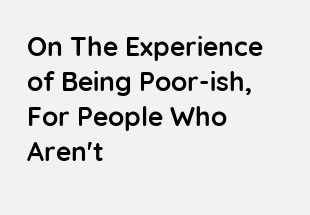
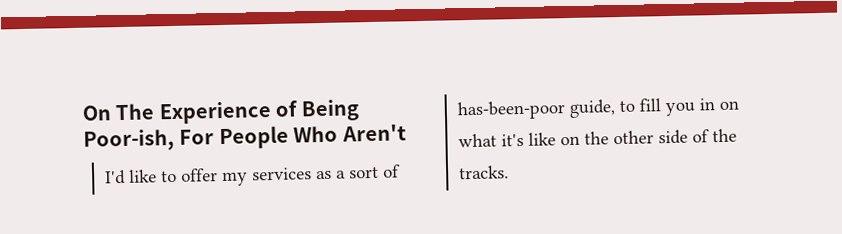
(104, 151) none -> [104,164,401,187] [456,98,739,121] [457,128,737,148] [457,165,509,180] // I'd like to offer my services as a sort of has-been-poor guide, to fill you in on what it's like on the other side of the tracks.

